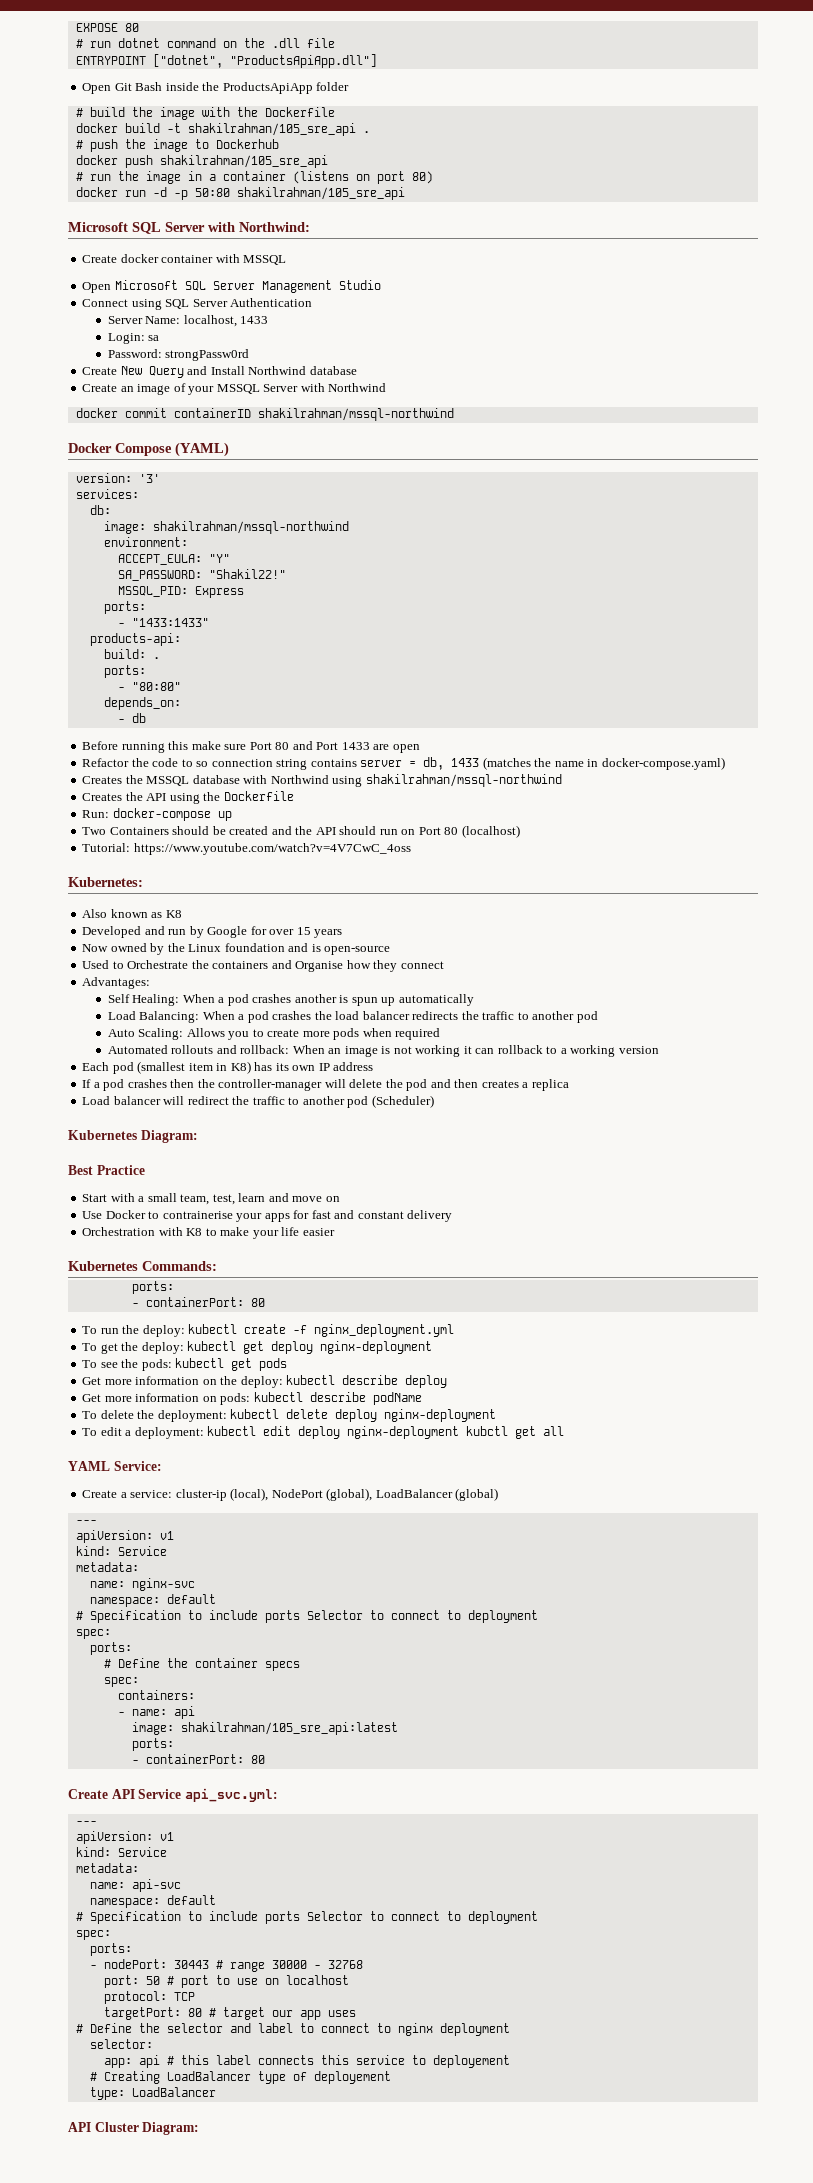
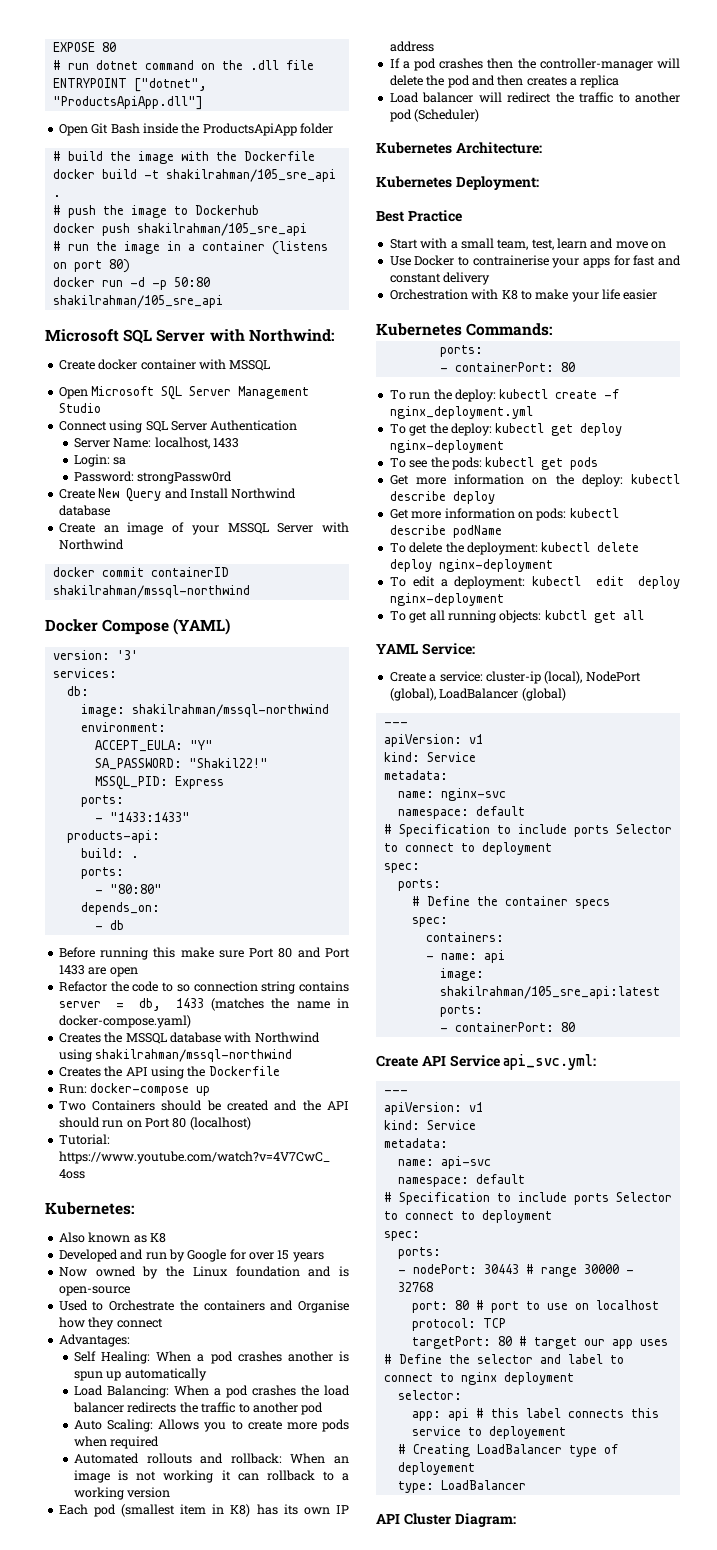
[140,1130,198,1143] Diagram: -> [455,142,542,154] [376,176,539,190] Architecture: // Kubernetes Deployment:
(460, 1432) none -> [389,610,542,623] // To get all running objects:
[145,1976,160,1985] 50 -> [454,1300,469,1310] 80

